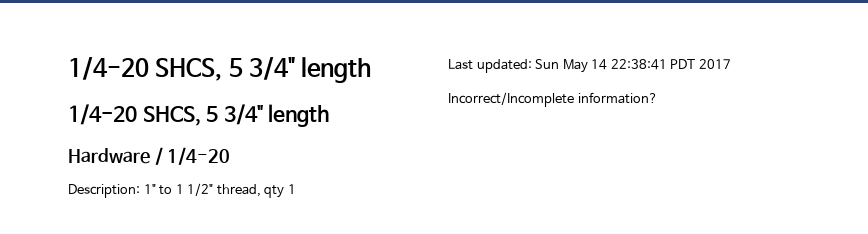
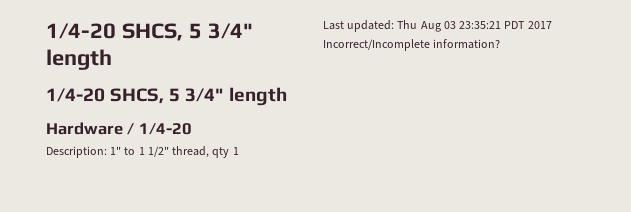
[535,59,667,73] Sun May 14 22:38:41 -> [397,20,502,32] Thu Aug 03 23:35:21

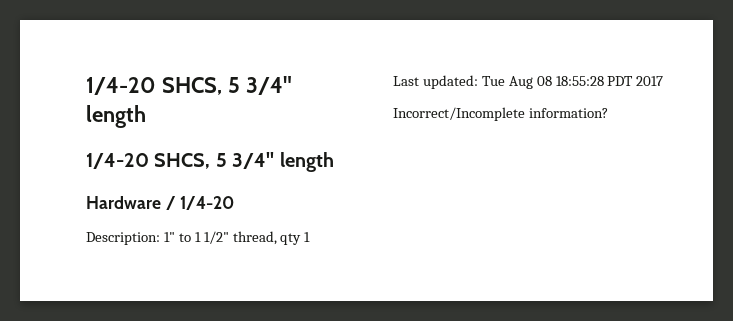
[397,20,502,32] Thu Aug 03 23:35:21 -> [481,76,604,89] Tue Aug 08 18:55:28

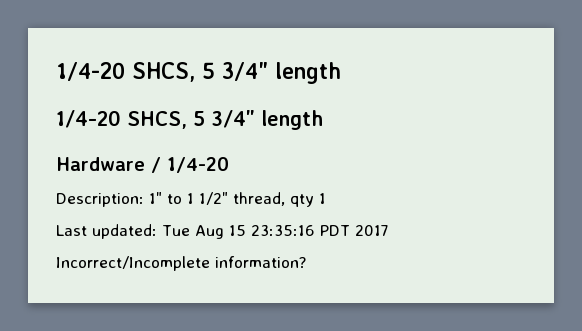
[536,76,604,86] 08 18:55:28 -> [228,225,314,236] 15 23:35:16

